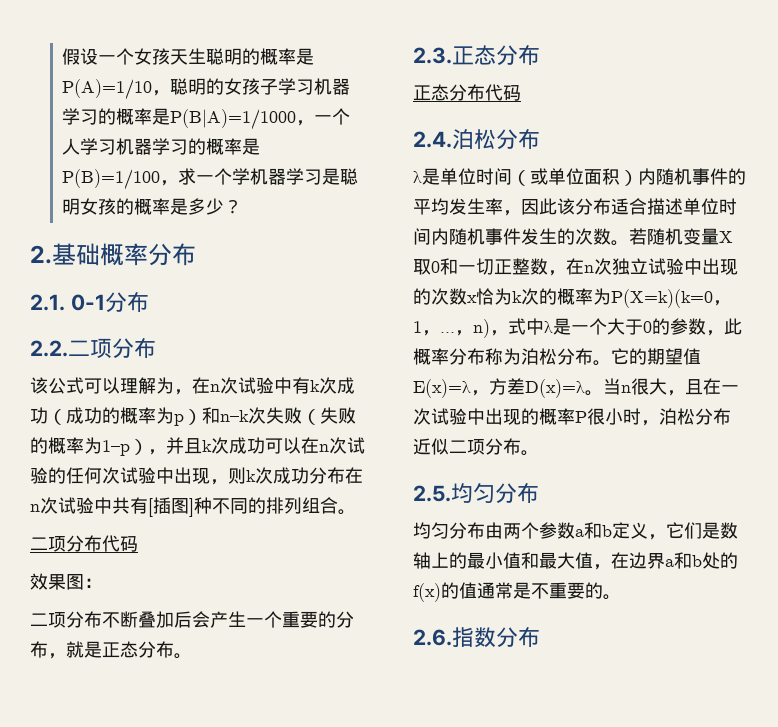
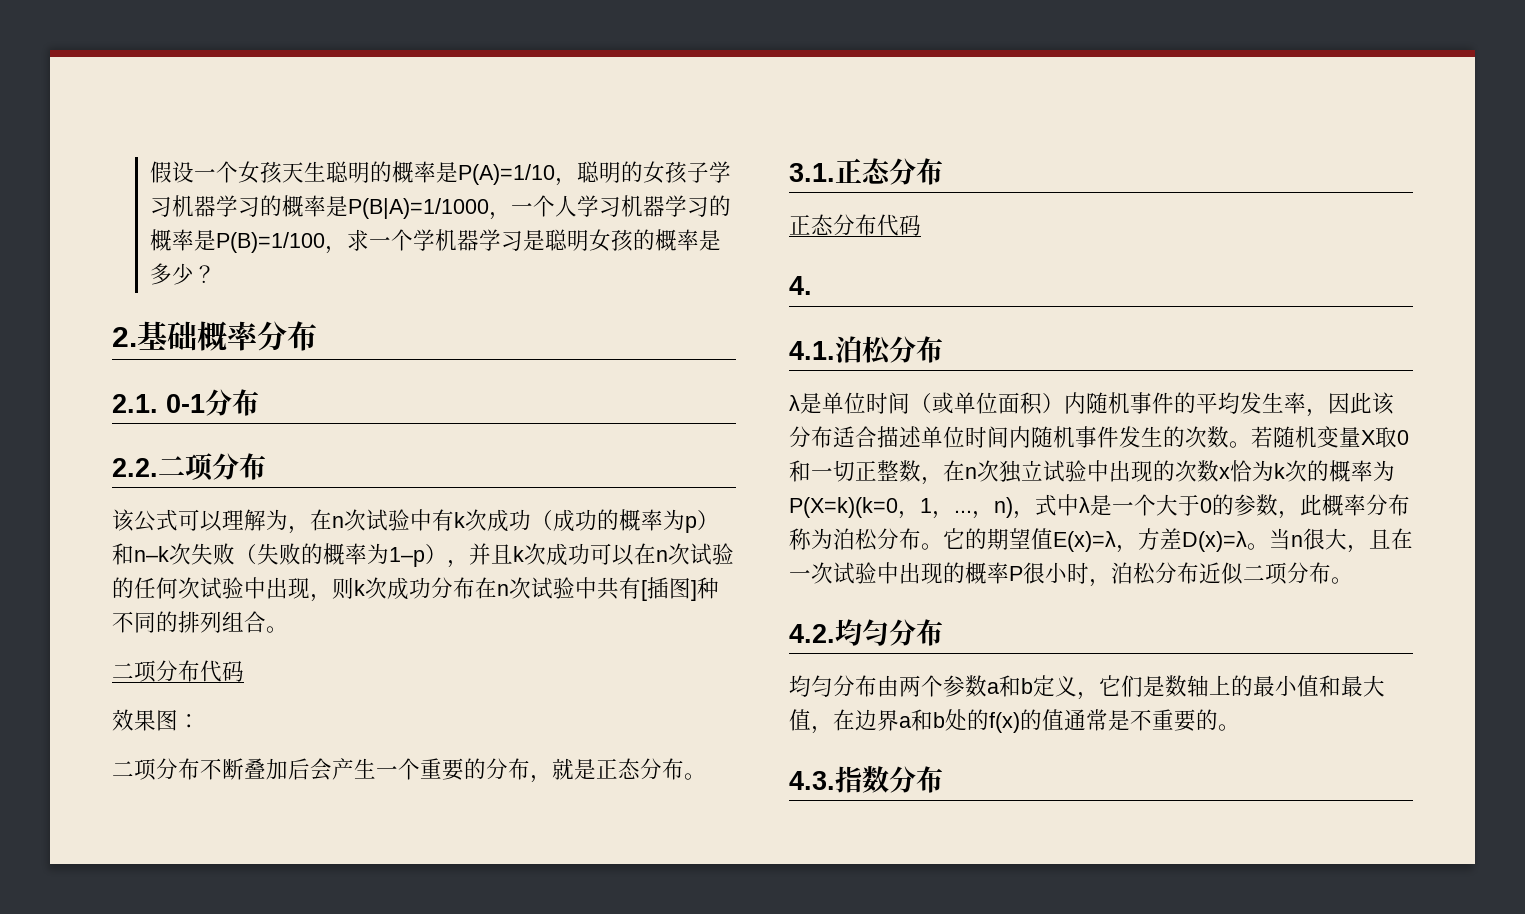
[413,47,452,64] 2.3. -> [789,163,835,182] 3.1.
[413,131,452,148] 2.4. -> [789,276,812,295] [789,341,835,360] 4. // 4.1.
[413,485,451,502] 2.5. -> [789,624,835,643] 4.2.
[413,629,452,646] 2.6. -> [789,771,835,790] 4.3.

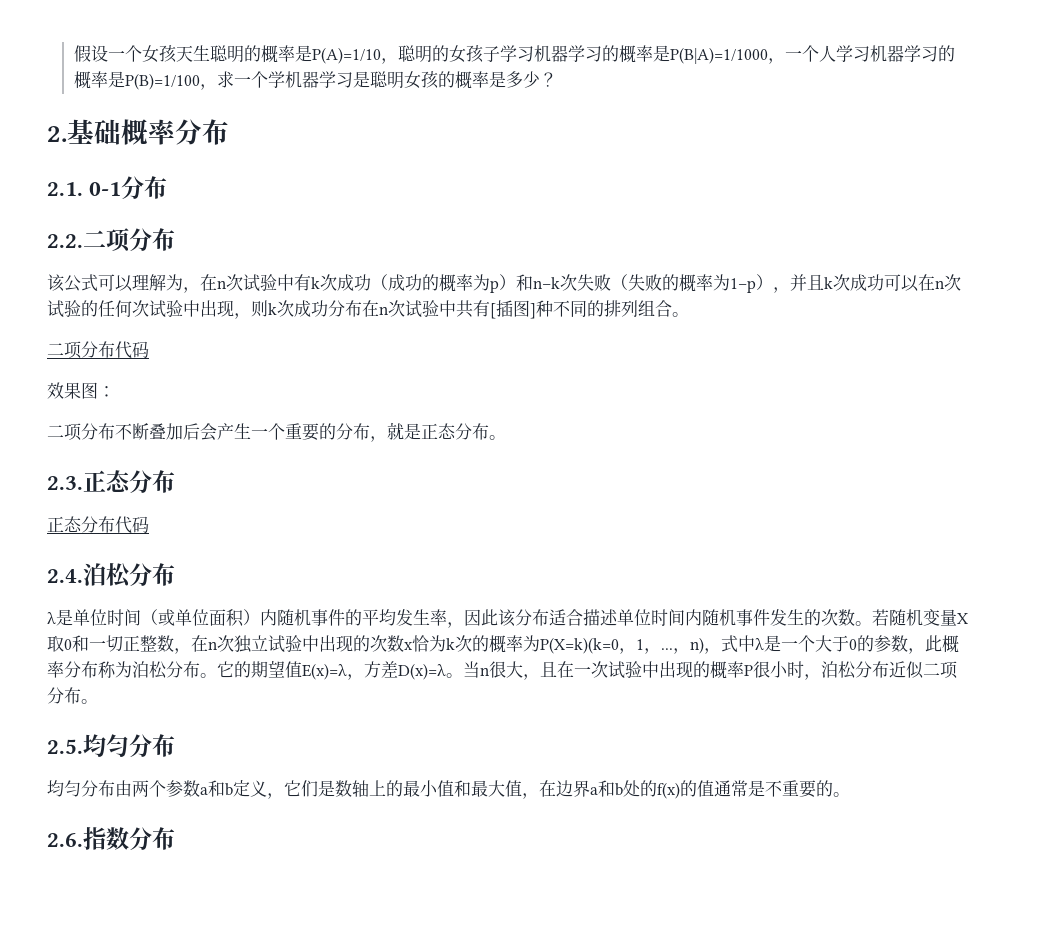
[789,163,835,182] 3.1. -> [47,476,83,490] 2.3.
[789,276,812,295] [789,341,835,360] 4. // 4.1. -> [47,569,83,583] 2.4.
[789,624,835,643] 4.2. -> [47,739,83,754] 2.5.
[789,771,835,790] 4.3. -> [47,833,83,847] 2.6.

